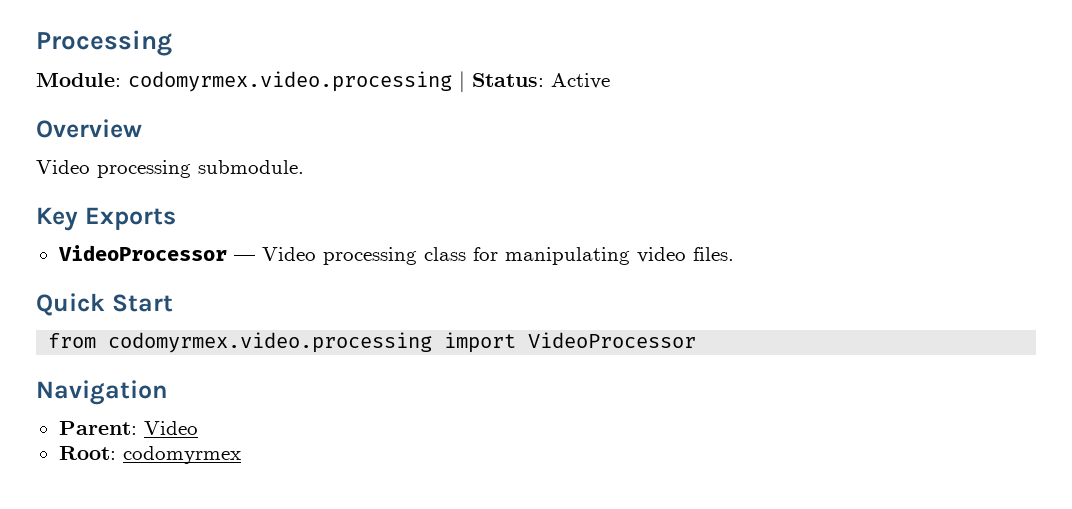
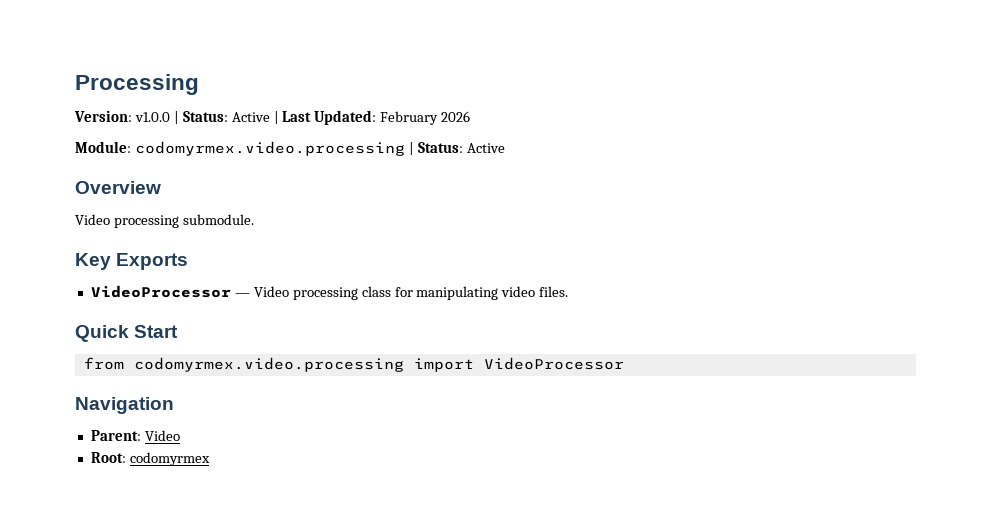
(172, 43) none -> [74,110,471,125] // Version: v1.0.0 | Status: Active | Last Updated: February 2026

